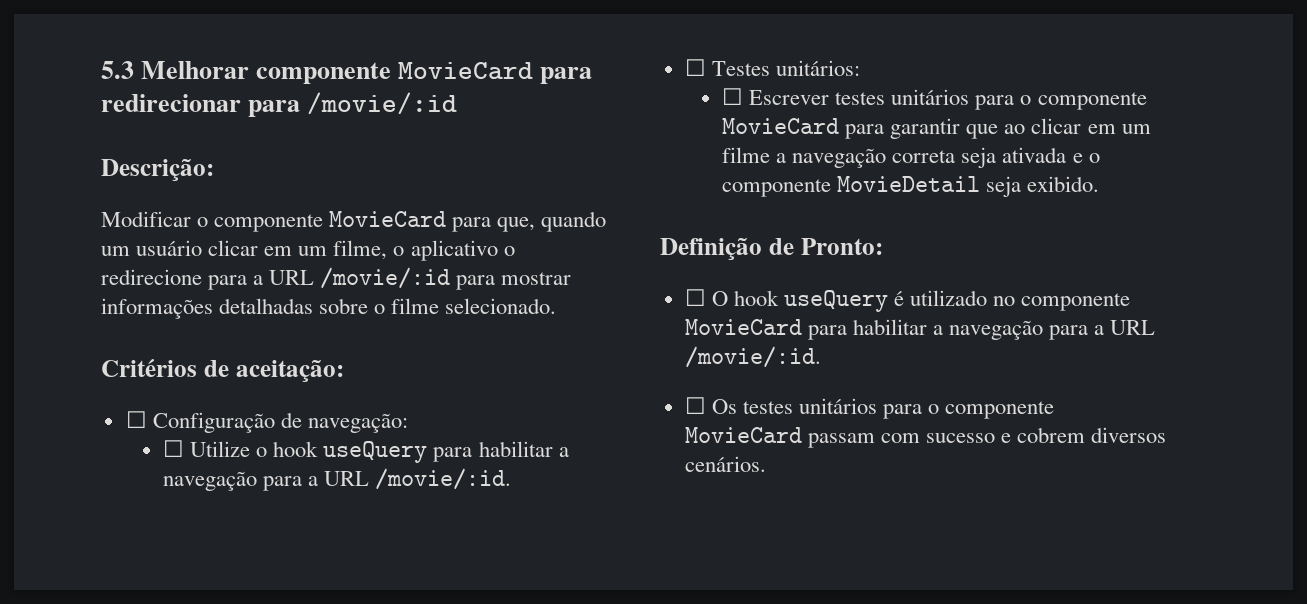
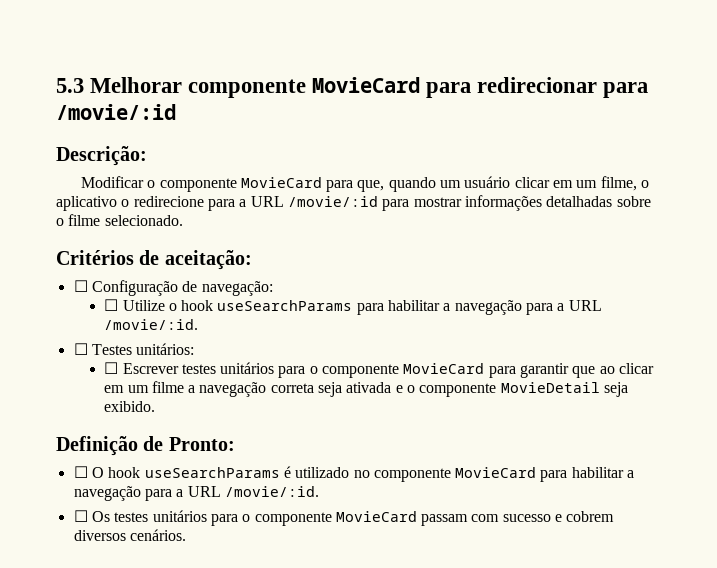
[323,441,428,463] useQuery -> [217,300,353,311] useSearchParams
[783,290,888,312] useQuery -> [144,467,280,478] useSearchParams

